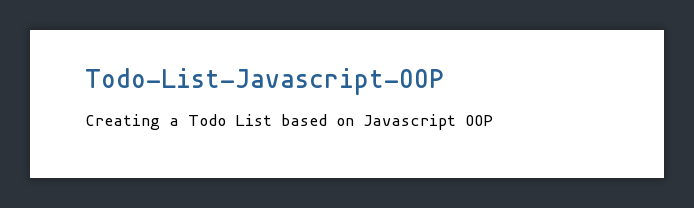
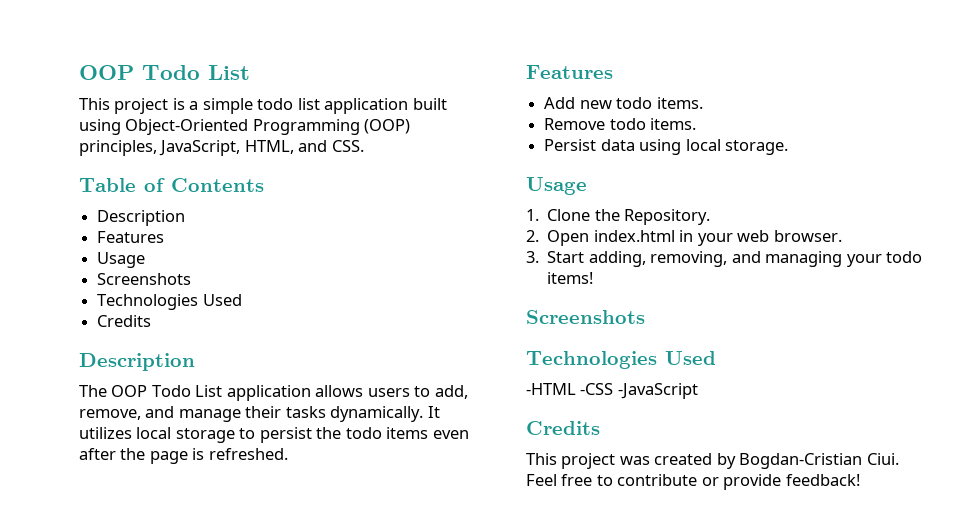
[85,68,444,95] [85,114,493,130] Todo-List-Javascript-OOP // Creating a Todo List based on Javascript OOP -> [79,65,250,80] [79,98,447,114] [79,119,411,135] [79,140,364,156] [79,178,264,192] [97,210,186,226] [97,231,165,243] [97,252,146,268] [97,273,192,285] [97,294,242,310] [97,315,152,327] [79,353,195,371] [79,385,468,401] [79,406,440,422] [79,427,469,443] [79,448,288,464] [526,65,613,79] [544,97,703,109] [544,118,697,130] [544,139,788,155] [526,177,587,195] [526,209,711,225] [526,230,842,246] [526,251,922,267] [547,272,594,284] [526,310,645,324] [526,351,716,369] [526,383,698,399] [526,421,600,435] [526,453,899,469] [526,474,860,490] OOP Todo List // This project is a simple todo list application built using Object-Oriented Programming (OOP) principles, JavaScript, HTML, and CSS. // Table of Contents // Description // Features // Usage // Screenshots // Technologies Used // Credits // Description // The OOP Todo List application allows users to add, remove, and manage their tasks dynamically. It utilizes local storage to persist the todo items even after the page is refreshed. // Features // Add new todo items. // Remove todo items. // Persist data using local storage. // Usage // 1. Clone the Repository. // 2. Open index.html in your web browser. // 3. Start adding, removing, and managing your todo items! // Screenshots // Technologies Used // -HTML -CSS -JavaScript // Credits // This project was created by Bogdan-Cristian Ciui. Feel free to contribute or provide feedback!

